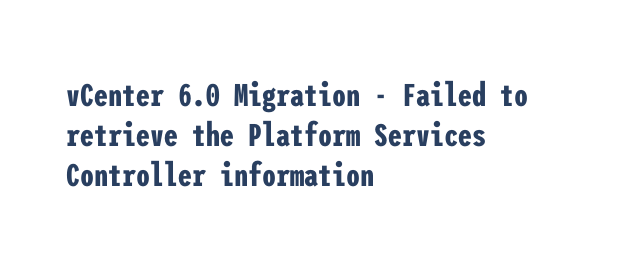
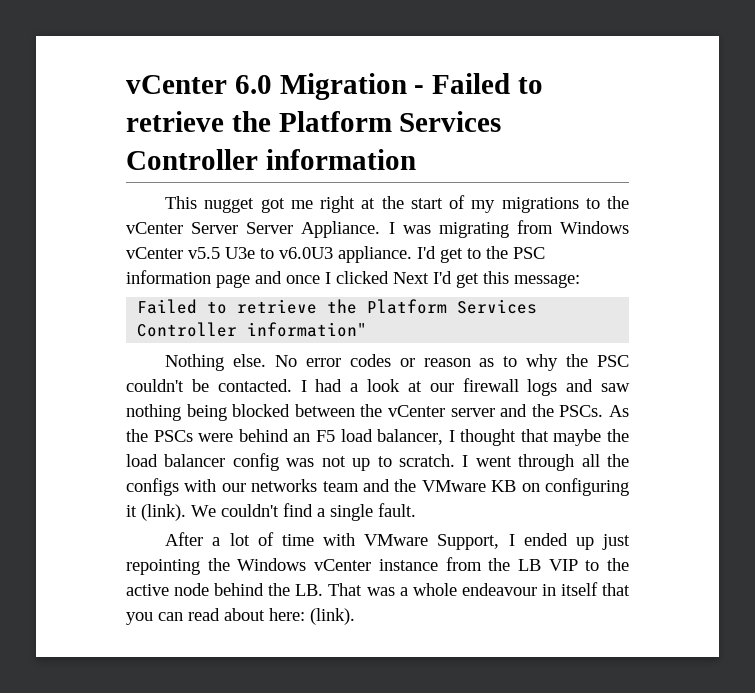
(374, 173) none -> [165,195,630,213] [126,220,629,238] [126,246,545,263] [126,270,580,288] [137,299,538,314] [137,322,368,337] [165,354,629,371] [126,378,630,396] [126,404,630,421] [126,429,629,446] [126,453,629,471] [126,478,629,496] [126,503,416,521] [165,532,631,550] [126,557,629,575] [126,582,630,596] [126,608,355,625] // This nugget got me right at the start of my migrations to the vCenter Server Server Appliance. I was migrating from Windows vCenter v5.5 U3e to v6.0U3 appliance. I'd get to the PSC information page and once I clicked Next I'd get this message: // Failed to retrieve the Platform Services Controller information" // Nothing else. No error codes or reason as to why the PSC couldn't be contacted. I had a look at our firewall logs and saw nothing being blocked between the vCenter server and the PSCs. As the PSCs were behind an F5 load balancer, I thought that maybe the load balancer config was not up to scratch. I went through all the configs with our networks team and the VMware KB on configuring it (link). We couldn't find a single fault. // After a lot of time with VMware Support, I ended up just repointing the Windows vCenter instance from the LB VIP to the active node behind the LB. That was a whole endeavour in itself that you can read about here: (link).

